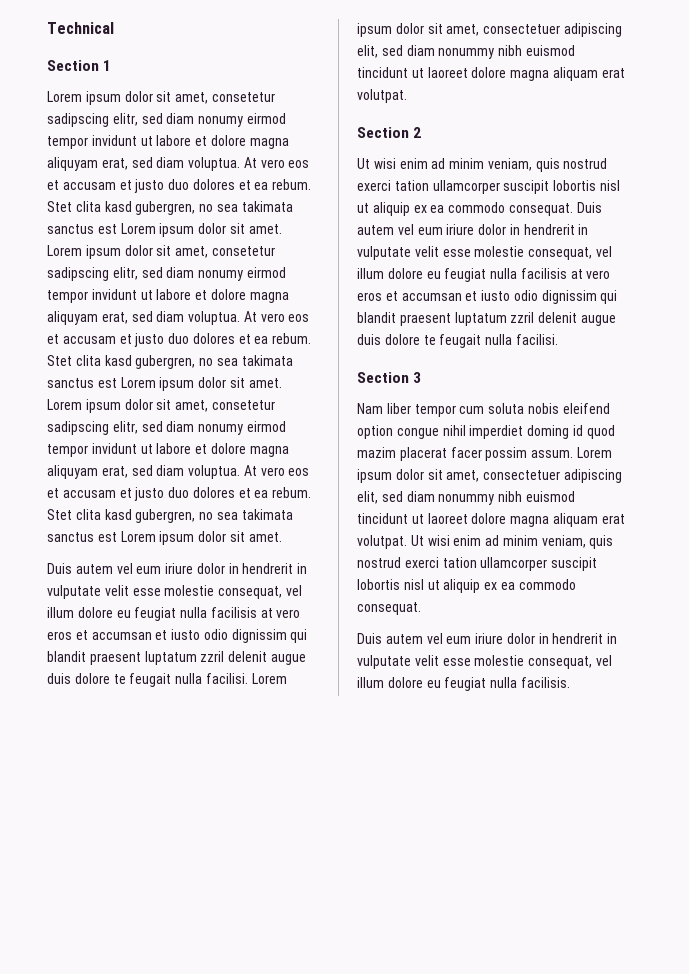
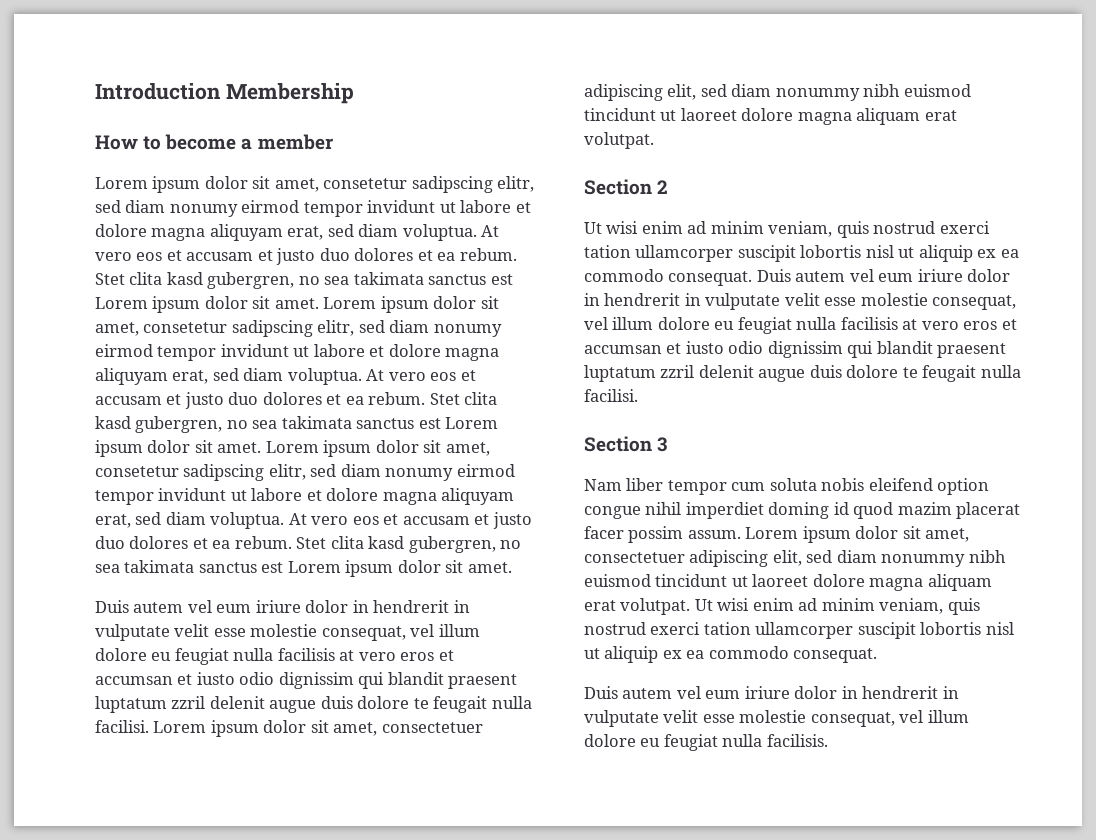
[47,22,114,34] [47,60,112,71] Technical // Section 1 -> [95,83,354,104] [95,134,333,150] Introduction Membership // How to become a member

